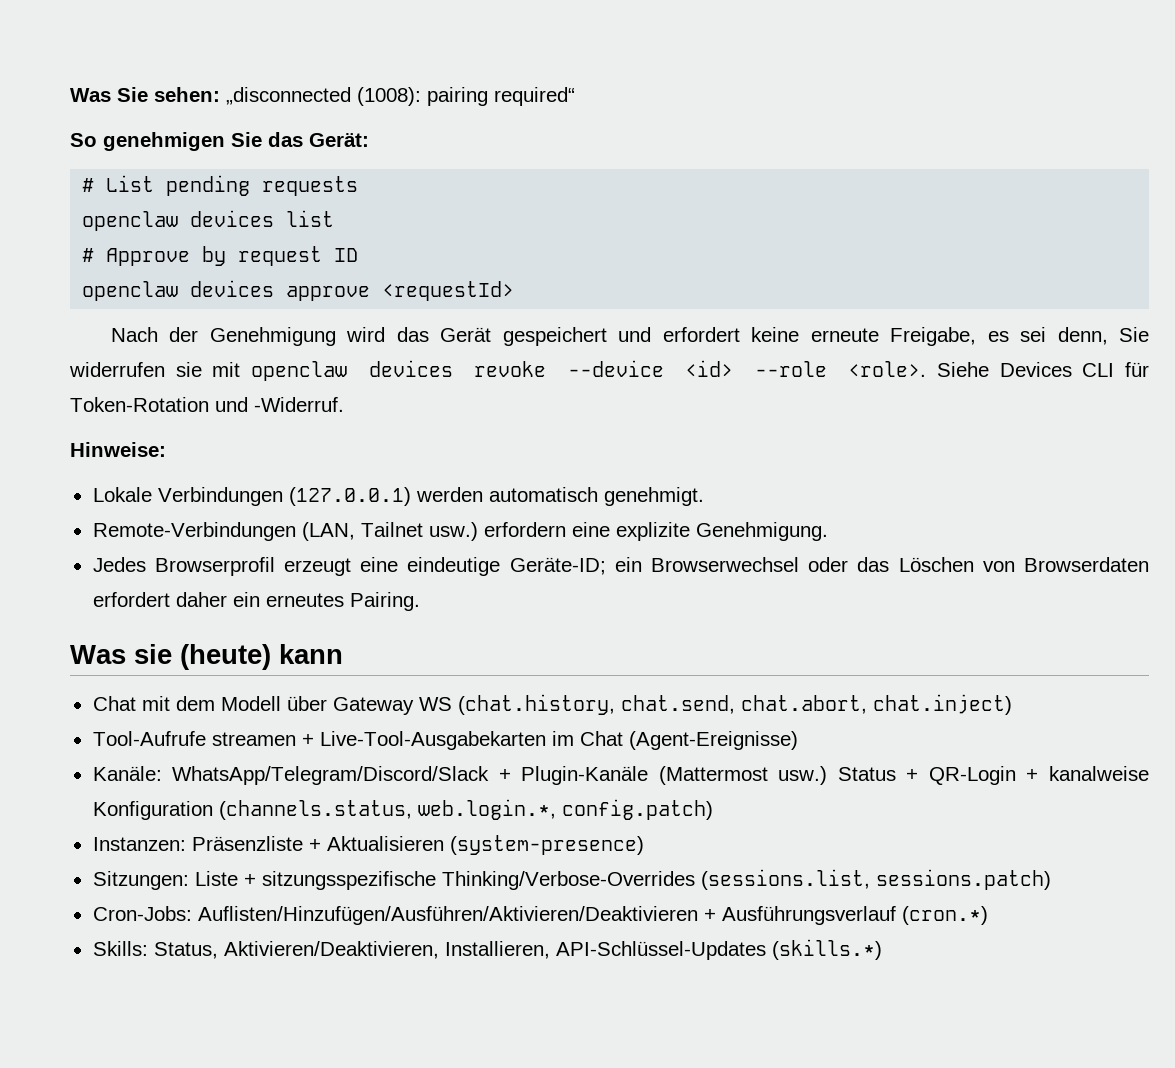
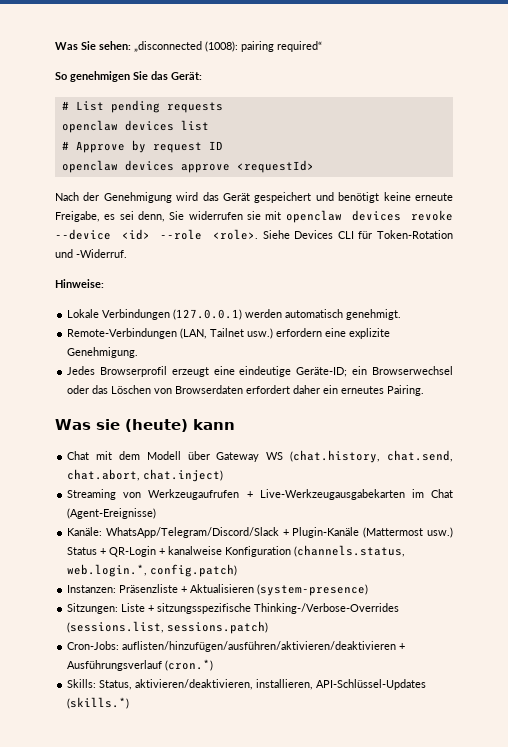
[662,327,740,342] erfordert -> [338,192,380,203] benötigt
[92,731,546,750] Tool-Aufrufe streamen + Live-Tool-Ausgabekarten -> [67,489,405,500] Streaming von Werkzeugaufrufen + Live-Werkzeugausgabekarten
[441,871,695,890] Thinking/Verbose-Overrides -> [254,603,400,614] Thinking-/Verbose-Overrides
[197,906,698,925] Auflisten/Hinzufügen/Ausführen/Aktivieren/Deaktivieren -> [122,641,397,652] auflisten/hinzufügen/ausführen/aktivieren/deaktivieren
[223,941,550,959] Aktivieren/Deaktivieren, Installieren, -> [135,679,314,690] aktivieren/deaktivieren, installieren,

